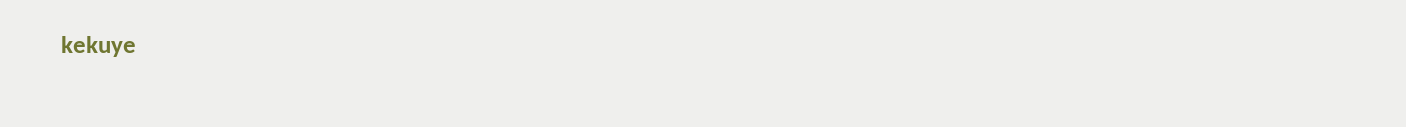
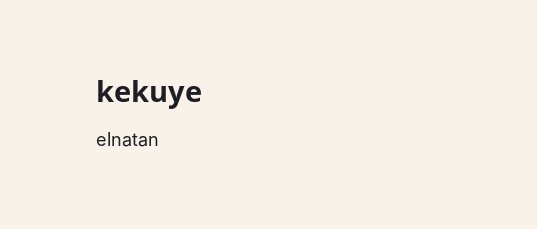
(136, 46) none -> [96,132,159,147] // elnatan

